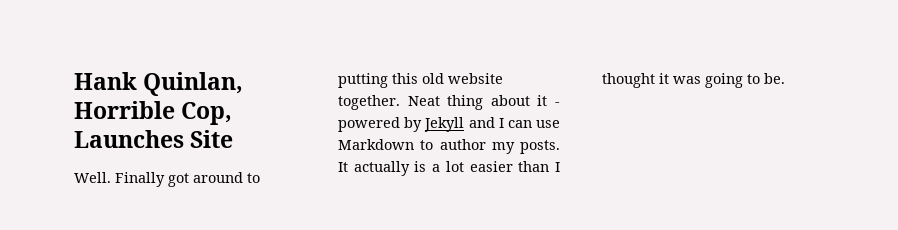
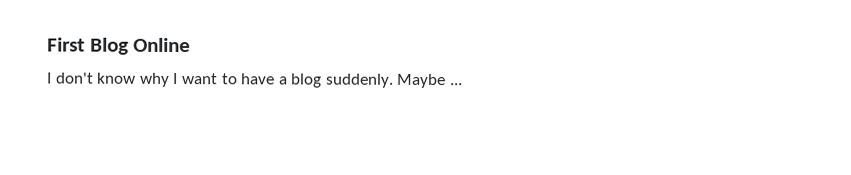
[74,72,244,96] [74,101,233,125] [74,130,234,148] [74,172,260,187] [338,73,503,88] [338,95,560,110] [338,117,560,132] [338,139,560,154] [338,161,560,176] [602,73,785,88] Hank Quinlan, Horrible Cop, Launches Site // Well. Finally got around to putting this old website together. Neat thing about it - powered by Jekyll and I can use Markdown to author my posts. It actually is a lot easier than I thought it was going to be. -> [47,37,192,55] [47,72,464,89] First Blog Online // I don't know why I want to have a blog suddenly. Maybe ...

